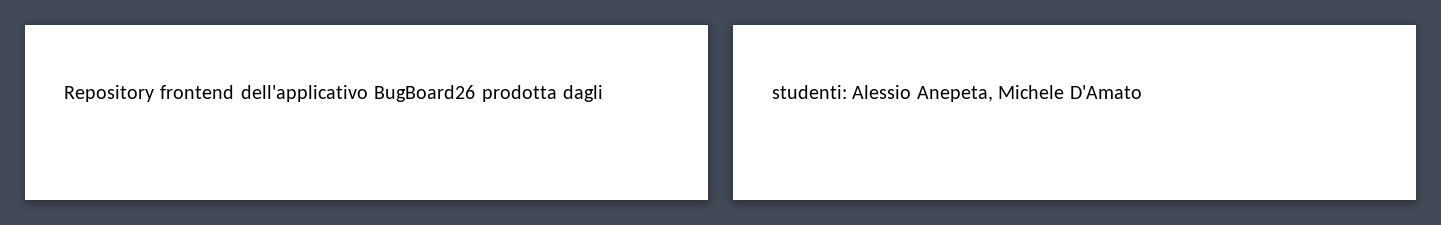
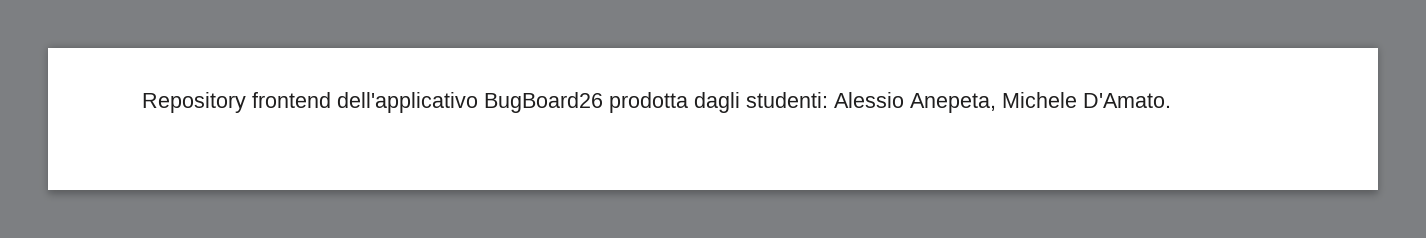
[1069,85,1142,99] D'Amato -> [1083,93,1171,108] D'Amato.

